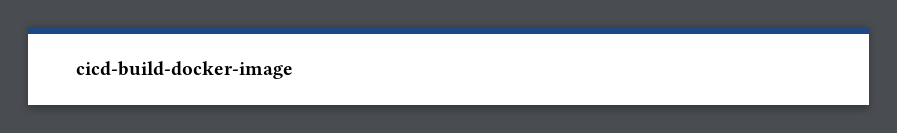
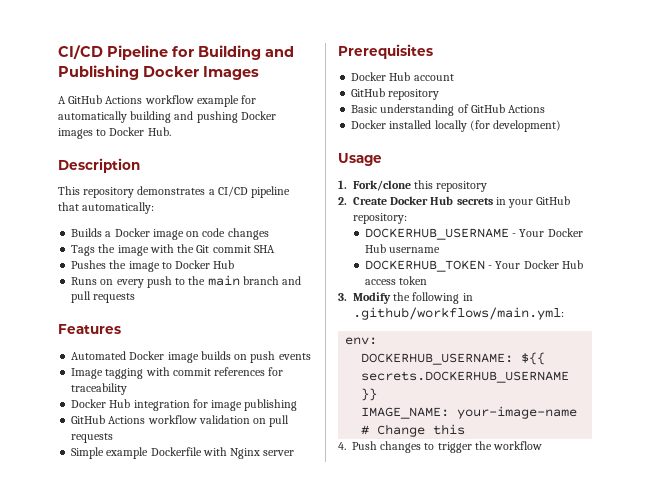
[76,61,293,79] cicd-build-docker-image -> [58,45,294,60] [58,65,259,80] [58,95,257,107] [58,111,276,123] [58,127,171,139] [58,158,140,173] [58,186,291,198] [58,202,155,214] [71,228,269,240] [71,244,275,256] [71,260,235,272] [71,275,302,288] [71,291,136,303] [58,324,121,334] [71,351,311,363] [71,367,284,379] [71,383,128,395] [71,399,298,411] [71,415,290,427] [71,433,114,443] [71,447,295,459] [338,44,433,59] [351,72,454,81] [351,88,440,100] [351,104,546,116] [351,120,562,132] [338,153,382,166] [338,180,488,192] [338,196,571,208] [353,213,407,224] [364,228,583,240] [364,244,441,253] [364,260,583,272] [364,276,428,285] [338,292,473,304] [353,307,564,320] [345,337,378,345] [361,352,546,365] [361,371,570,383] [361,388,378,401] [361,406,578,419] [361,424,466,437] [338,441,543,453] CI/CD Pipeline for Building and Publishing Docker Images // A GitHub Actions workflow example for automatically building and pushing Docker images to Docker Hub. // Description // This repository demonstrates a CI/CD pipeline that automatically: // Builds a Docker image on code changes // Tags the image with the Git commit SHA // Pushes the image to Docker Hub // Runs on every push to the main branch and pull requests // Features // Automated Docker image builds on push events // Image tagging with commit references for traceability // Docker Hub integration for image publishing // GitHub Actions workflow validation on pull requests // Simple example Dockerfile with Nginx server // Prerequisites // Docker Hub account // GitHub repository // Basic understanding of GitHub Actions // Docker installed locally (for development) // Usage // 1. Fork/clone this repository // 2. Create Docker Hub secrets in your GitHub repository: // DOCKERHUB_USERNAME - Your Docker Hub username // DOCKERHUB_TOKEN - Your Docker Hub access token // 3. Modify the following in .github/workflows/main.yml: // env: // DOCKERHUB_USERNAME: ${{ secrets.DOCKERHUB_USERNAME }} // IMAGE_NAME: your-image-name # Change this // 4. Push changes to trigger the workflow

